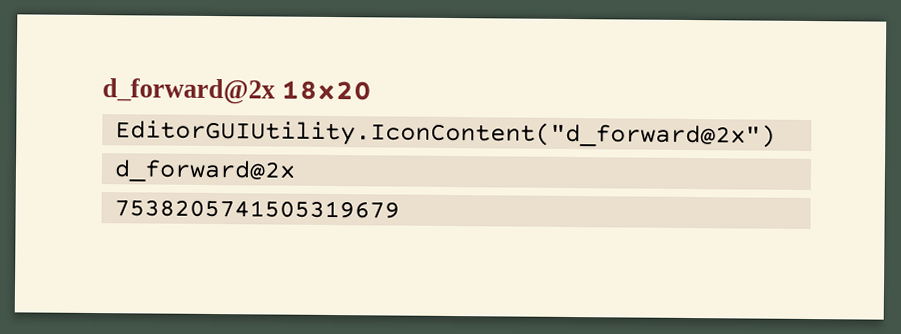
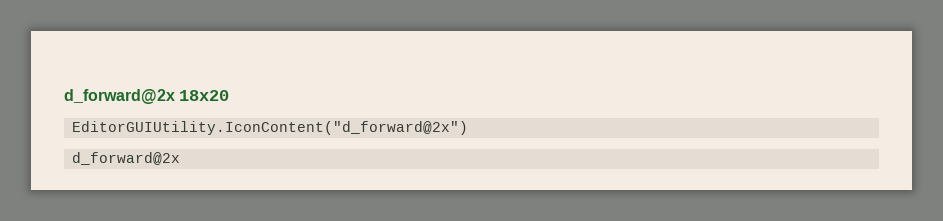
[114,199,401,219] // 7538205741505319679 -> (181, 158) none

